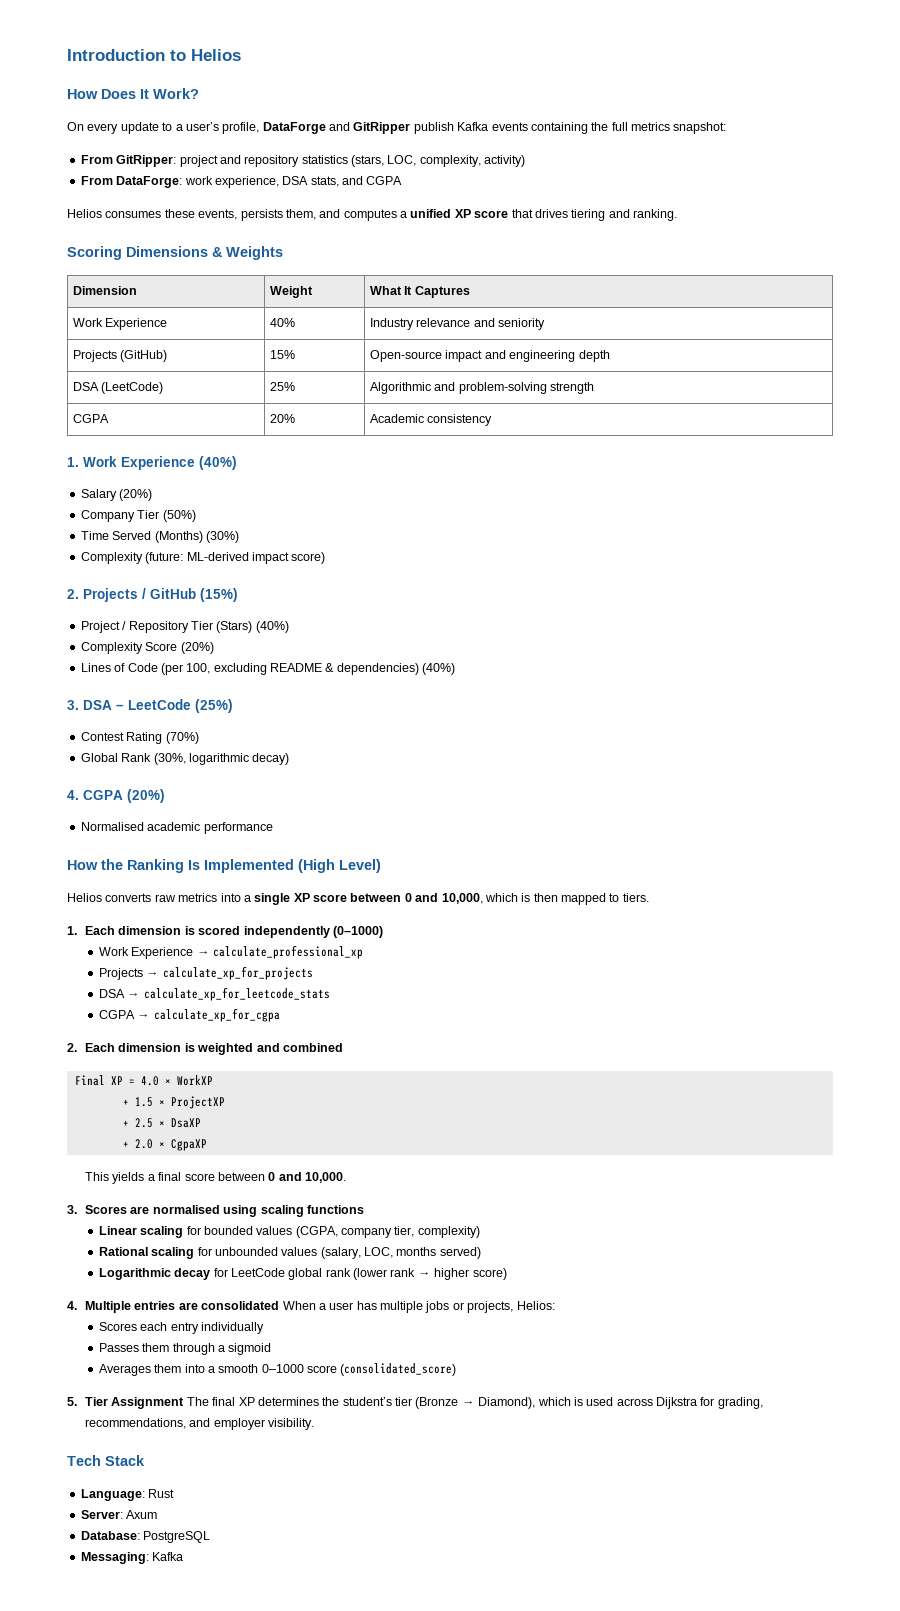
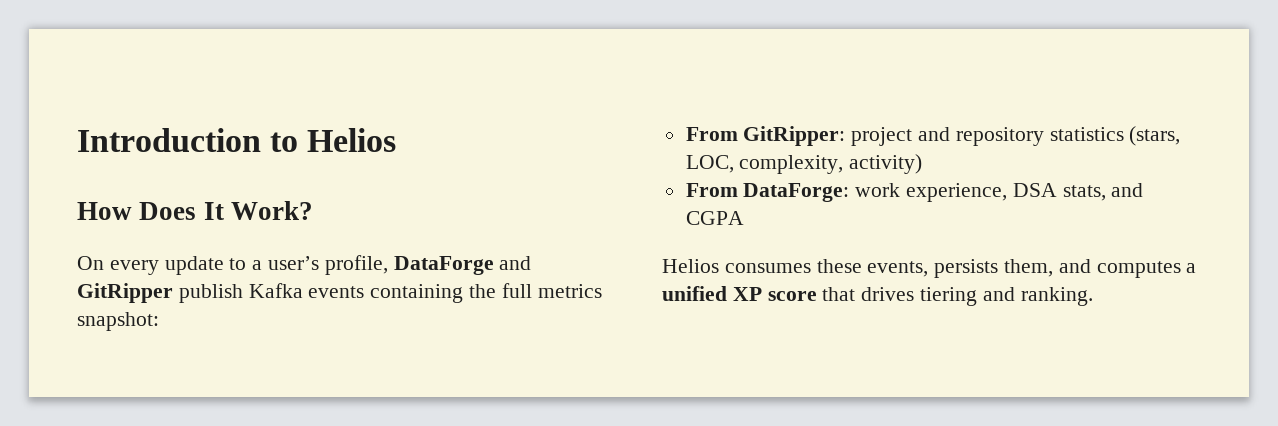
[67,246,283,260] [73,286,138,295] [270,286,314,298] [370,286,470,298] [73,318,168,330] [270,318,296,327] [370,318,546,330] [73,350,168,362] [270,350,296,359] [370,350,610,362] [73,382,164,394] [270,382,296,391] [370,382,595,394] [73,414,110,423] [270,414,296,423] [370,414,493,426] [67,456,237,470] [80,489,153,501] [80,510,196,522] [80,531,239,543] [80,552,326,564] [67,588,238,602] [80,621,289,633] [80,642,214,654] [80,663,456,675] [67,699,233,713] [80,732,199,744] [80,753,290,765] [67,789,165,803] [80,822,273,834] [67,859,381,873] [67,893,649,905] [67,926,383,938] [98,945,363,959] [98,966,313,980] [98,987,330,1001] [98,1008,280,1022] [67,1043,343,1055] [74,1075,213,1086] [122,1096,225,1109] [122,1118,201,1128] [122,1139,207,1151] [85,1172,347,1184] [67,1205,364,1217] [98,1226,480,1238] [98,1247,481,1259] [98,1268,507,1280] [67,1301,555,1313] [98,1322,264,1334] [98,1343,272,1355] [98,1363,457,1376] [67,1397,763,1409] [85,1418,315,1430] [67,1455,145,1466] [80,1489,175,1501] [80,1510,158,1519] [80,1531,211,1543] [80,1552,184,1564] // Scoring Dimensions & Weights // Dimension | Weight | What It Captures // Work Experience | 40% | Industry relevance and seniority // Projects (GitHub) | 15% | Open‑source impact and engineering depth // DSA (LeetCode) | 25% | Algorithmic and problem‑solving strength // CGPA | 20% | Academic consistency // 1. Work Experience (40%) // Salary (20%) // Company Tier (50%) // Time Served (Months) (30%) // Complexity (future: ML‑derived impact score) // 2. Projects / GitHub (15%) // Project / Repository Tier (Stars) (40%) // Complexity Score (20%) // Lines of Code (per 100, excluding README & dependencies) (40%) // 3. DSA – LeetCode (25%) // Contest Rating (70%) // Global Rank (30%, logarithmic decay) // 4. CGPA (20%) // Normalised academic performance // How the Ranking Is Implemented (High Level) // Helios converts raw metrics into a single XP score between 0 and 10,000, which is then mapped to tiers. // 1. Each dimension is scored independently (0–1000) // Work Experience → calculate_professional_xp // Projects → calculate_xp_for_projects // DSA → calculate_xp_for_leetcode_stats // CGPA → calculate_xp_for_cgpa // 2. Each dimension is weighted and combined // Final XP = 4.0 × WorkXP // + 1.5 × ProjectXP // + 2.5 × DsaXP // + 2.0 × CgpaXP // This yields a final score between 0 and 10,000. // 3. Scores are normalised using scaling functions // Linear scaling for bounded values (CGPA, company tier, complexity) // Rational scaling for unbounded values (salary, LOC, months served) // Logarithmic decay for LeetCode global rank (lower rank → higher score) // 4. Multiple entries are consolidated When a user has multiple jobs or projects, Helios: // Scores each entry individually // Passes them through a sigmoid // Averages them into a smooth 0–1000 score (consolidated_score) // 5. Tier Assignment The final XP determines the student’s tier (Bronze → Diamond), which is used across Dijkstra for grading, recommendations, and employer visibility. // Tech Stack // Language: Rust // Server: Axum // Database: PostgreSQL // Messaging: Kafka -> (1093, 296) none

